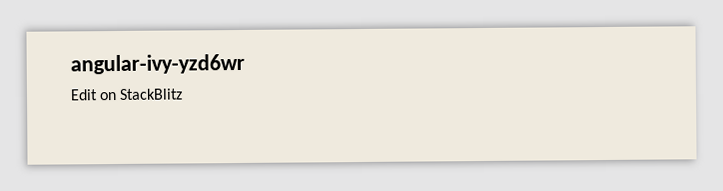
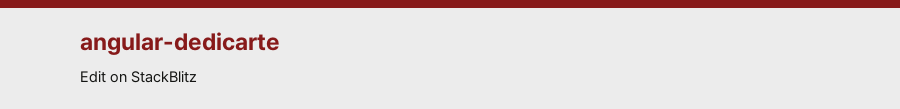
[70,53,245,75] angular-ivy-yzd6wr -> [80,32,280,55] angular-dedicarte

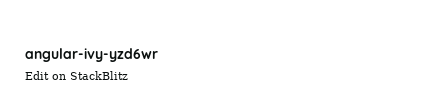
[80,32,280,55] angular-dedicarte -> [25,48,158,62] angular-ivy-yzd6wr

